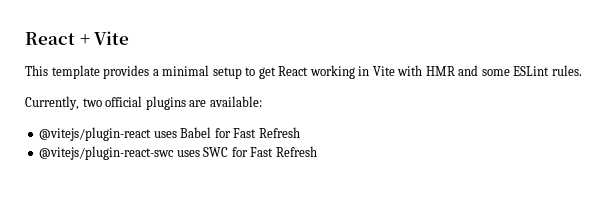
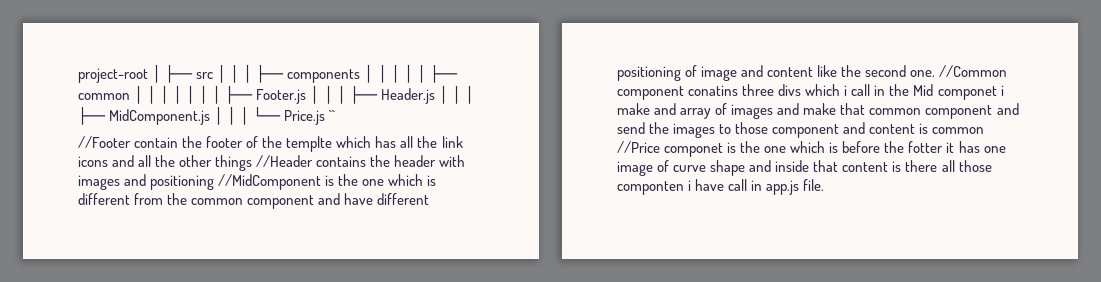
[25,31,130,45] [25,65,582,79] [25,96,262,110] [39,127,300,141] [39,146,317,160] React + Vite // This template provides a minimal setup to get React working in Vite with HMR and some ESLint rules. // Currently, two official plugins are available: // @vitejs/plugin-react uses Babel for Fast Refresh // @vitejs/plugin-react-swc uses SWC for Fast Refresh -> [78,64,458,83] [78,85,474,104] [78,106,336,125] [78,136,463,152] [78,155,466,171] [78,174,437,190] [78,193,430,209] [617,65,1008,81] [617,84,1004,100] [617,103,1019,119] [617,122,985,138] [617,141,1006,157] [617,160,992,176] [617,179,825,195] project-root │ ├── src │ │ │ ├── components │ │ │ │ │ ├── common │ │ │ │ │ │ │ ├── Footer.js │ │ │ ├── Header.js │ │ │ ├── MidComponent.js │ │ │ └── Price.js `` // //Footer contain the footer of the templte which has all the link icons and all the other things //Header contains the header with images and positioning //MidComponent is the one which is different from the common component and have different positioning of image and content like the second one. //Common component conatins three divs which i call in the Mid componet i make and array of images and make that common component and send the images to those component and content is common //Price componet is the one which is before the fotter it has one image of curve shape and inside that content is there all those componten i have call in app.js file.

